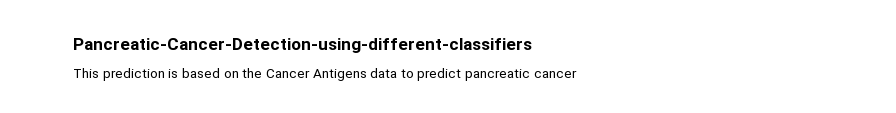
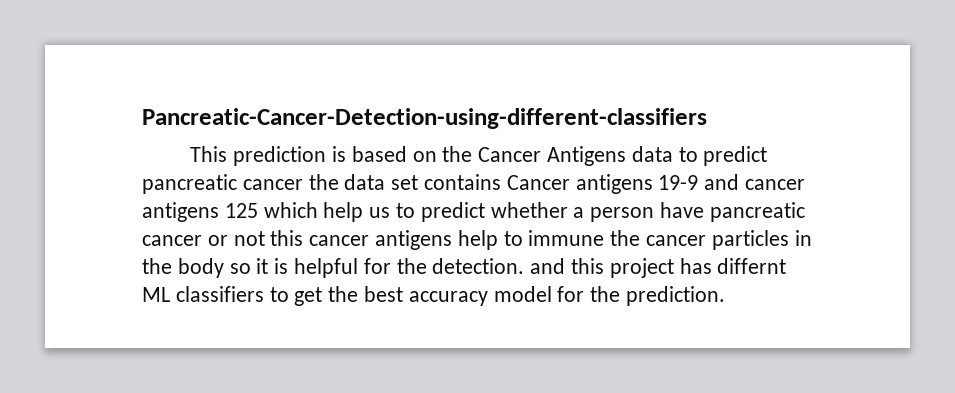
(577, 74) none -> [308,174,806,194] [142,202,805,222] [142,230,812,250] [142,258,787,278] [142,286,726,306] the data set contains Cancer antigens 19-9 and cancer antigens 125 which help us to predict whether a person have pancreatic cancer or not this cancer antigens help to immune the cancer particles in the body so it is helpful for the detection. and this project has differnt ML classifiers to get the best accuracy model for the prediction.

